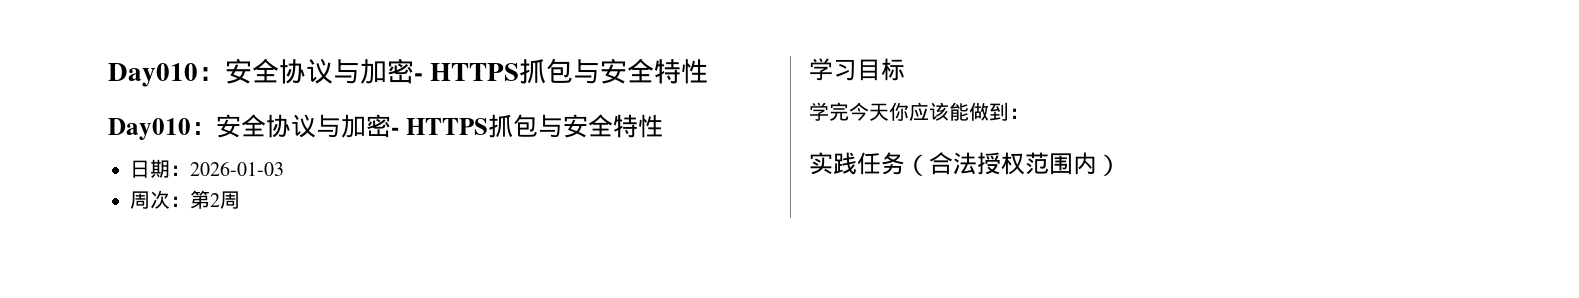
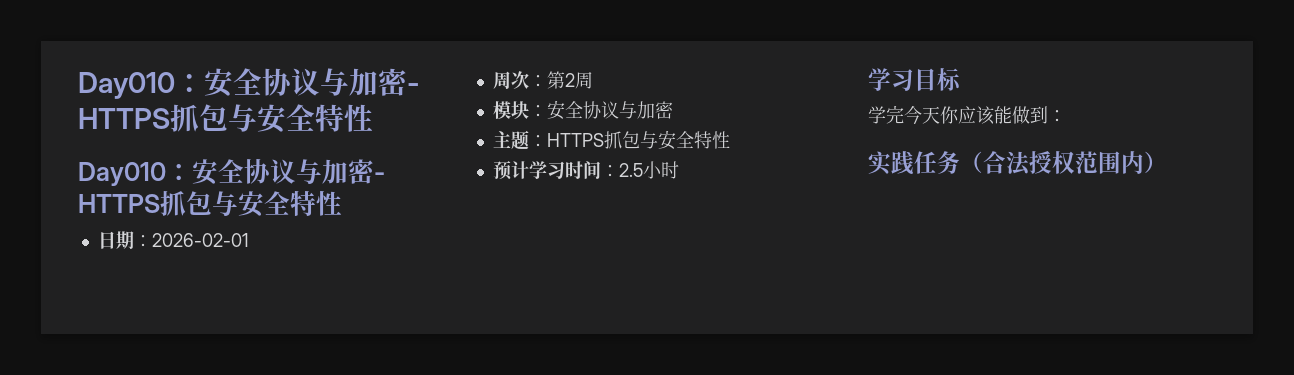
[190,161,284,176] 2026-01-03 -> [151,233,249,247] 2026-02-01
(240, 200) none -> [492,100,673,120] [492,130,730,150] [492,161,679,180] // 模块：安全协议与加密 // 主题：HTTPS抓包与安全特性 // 预计学习时间：2.5小时

